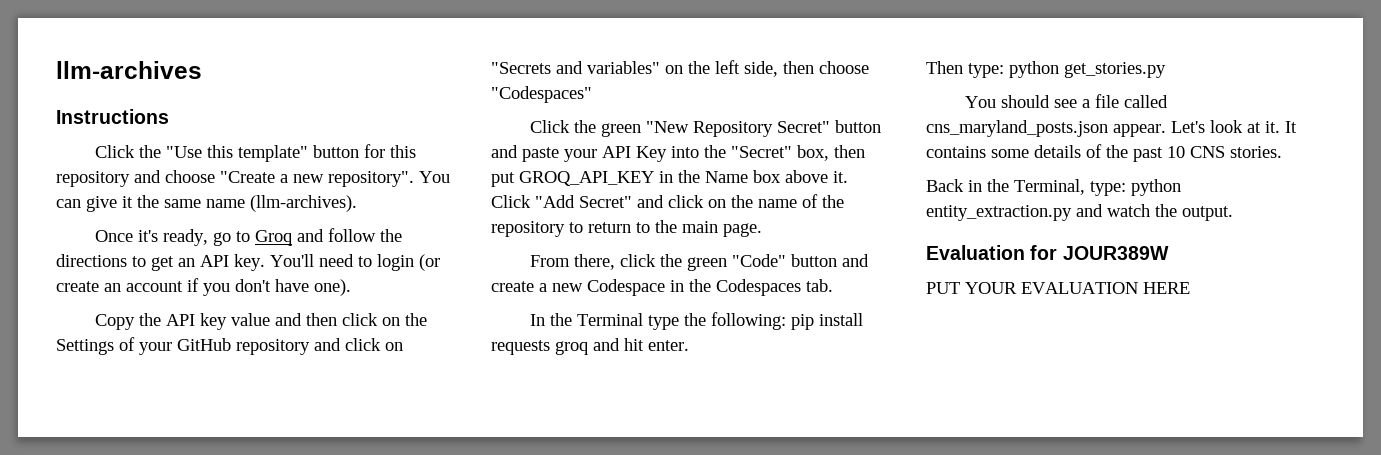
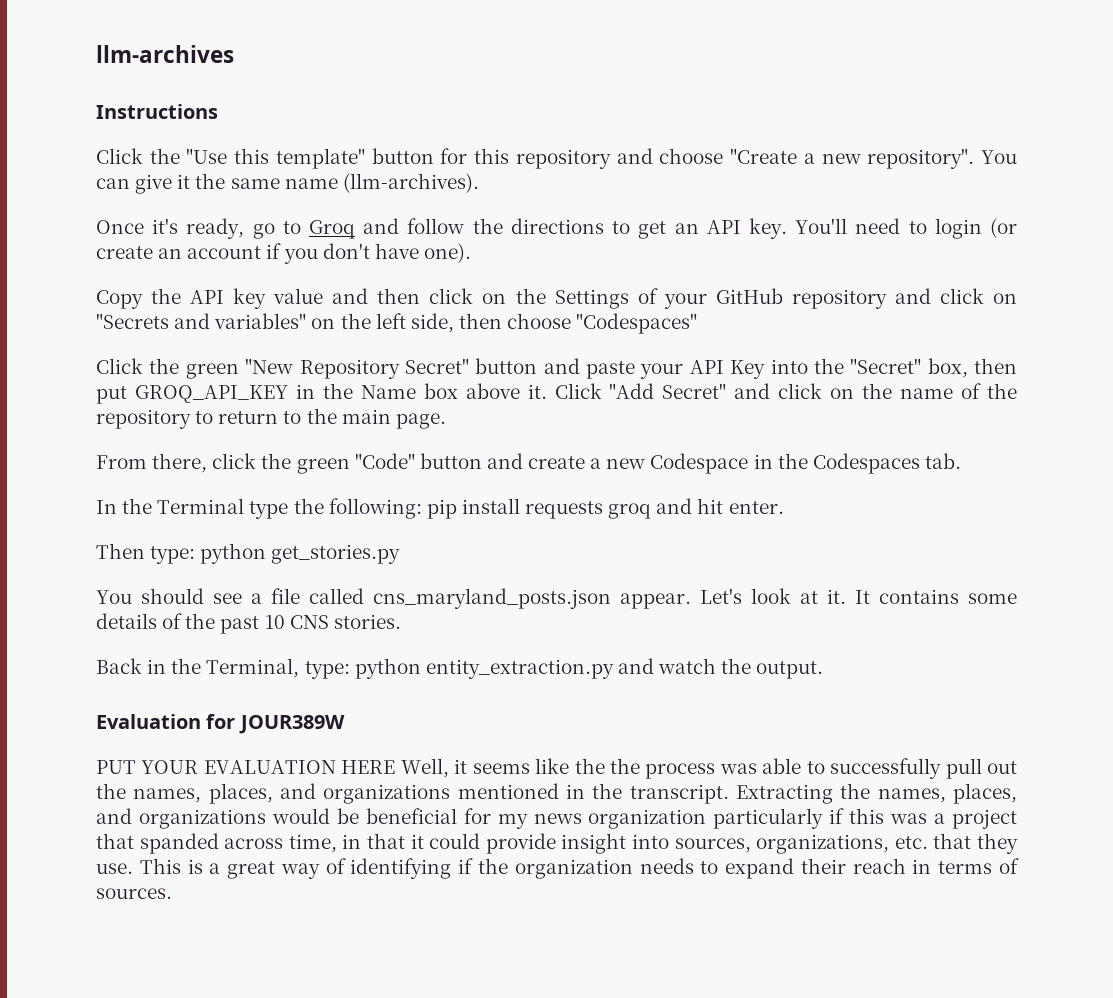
(1190, 288) none -> [400,758,1017,779] [96,783,1018,804] [96,808,1018,829] [96,833,1019,854] [96,858,1020,879] [96,888,172,899] Well, it seems like the the process was able to successfully pull out the names, places, and organizations mentioned in the transcript. Extracting the names, places, and organizations would be beneficial for my news organization particularly if this was a project that spanded across time, in that it could provide insight into sources, organizations, etc. that they use. This is a great way of identifying if the organization needs to expand their reach in terms of sources.

